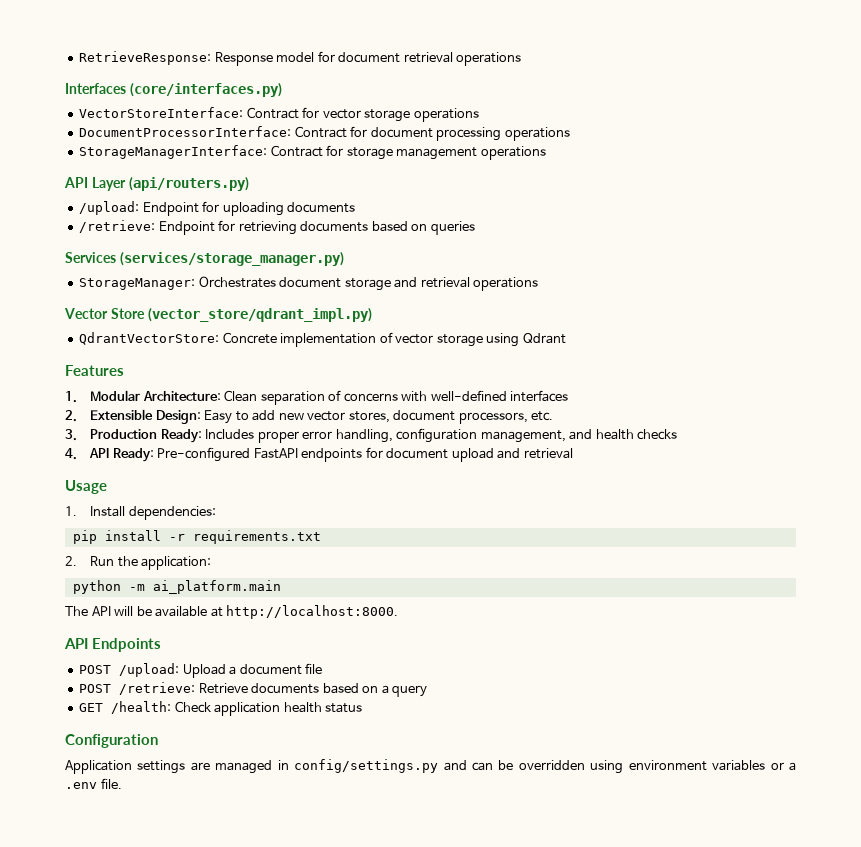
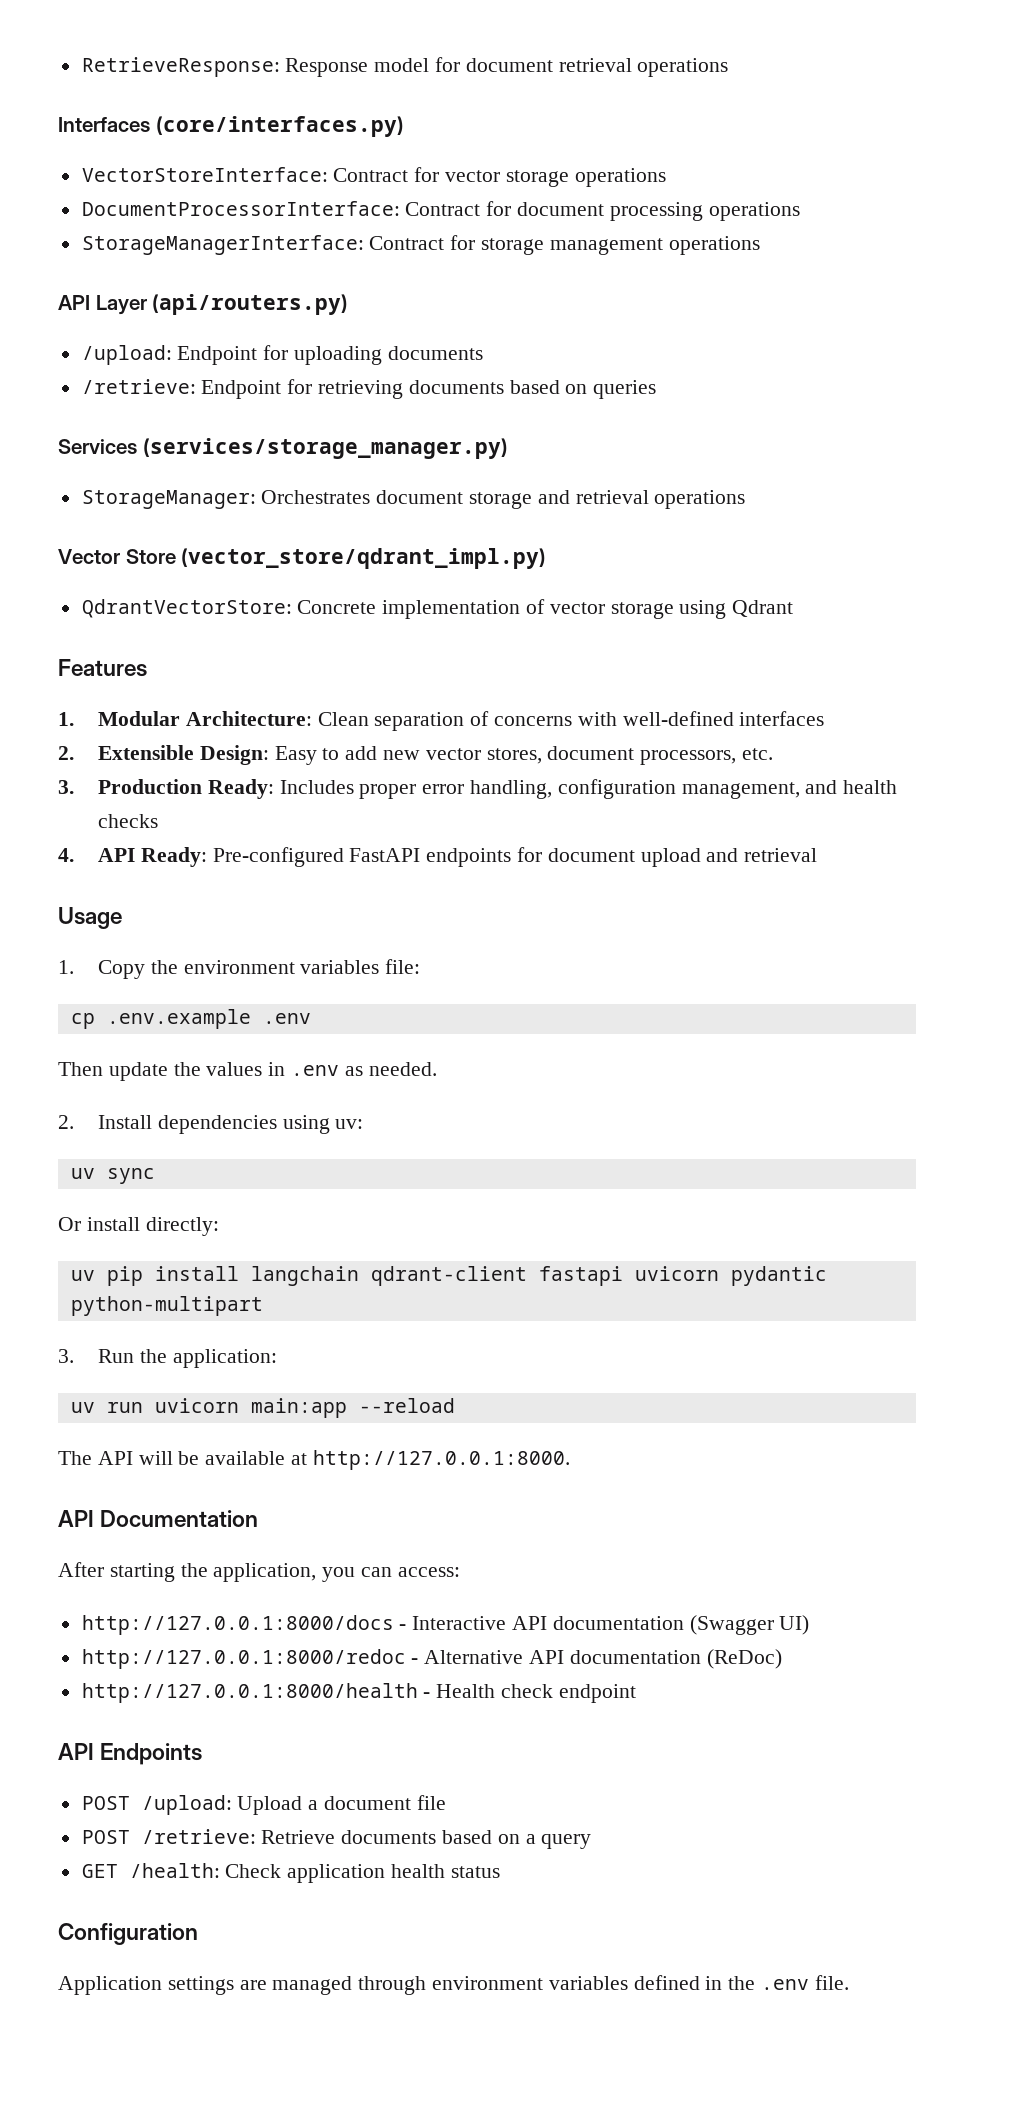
[90,506,216,520] [72,530,321,544] [65,556,212,570] [72,580,281,594] Install dependencies: // pip install -r requirements.txt // 2. Run the application: // python -m ai_platform.main -> [97,959,421,979] [70,1009,311,1029] [58,1062,437,1081] [58,1115,364,1134] [70,1168,155,1184] [58,1217,219,1236] [70,1266,827,1286] [70,1296,263,1316] [58,1349,277,1368] [70,1398,455,1418] Copy the environment variables file: // cp .env.example .env // Then update the values in .env as needed. // 2. Install dependencies using uv: // uv sync // Or install directly: // uv pip install langchain qdrant-client fastapi uvicorn pydantic python-multipart // 3. Run the application: // uv run uvicorn main:app --reload
[226,605,399,619] http://localhost:8000. -> [312,1450,570,1470] [58,1510,259,1527] [58,1562,460,1582] [81,1615,810,1635] [81,1649,782,1669] [81,1683,636,1703] http://127.0.0.1:8000. // API Documentation // After starting the application, you can access: // http://127.0.0.1:8000/docs - Interactive API documentation (Swagger UI) // http://127.0.0.1:8000/redoc - Alternative API documentation (ReDoc) // http://127.0.0.1:8000/health - Health check endpoint
[277,759,797,774] in config/settings.py and can be overridden using environment variables or a -> [358,1975,756,1995] through environment variables defined in the

